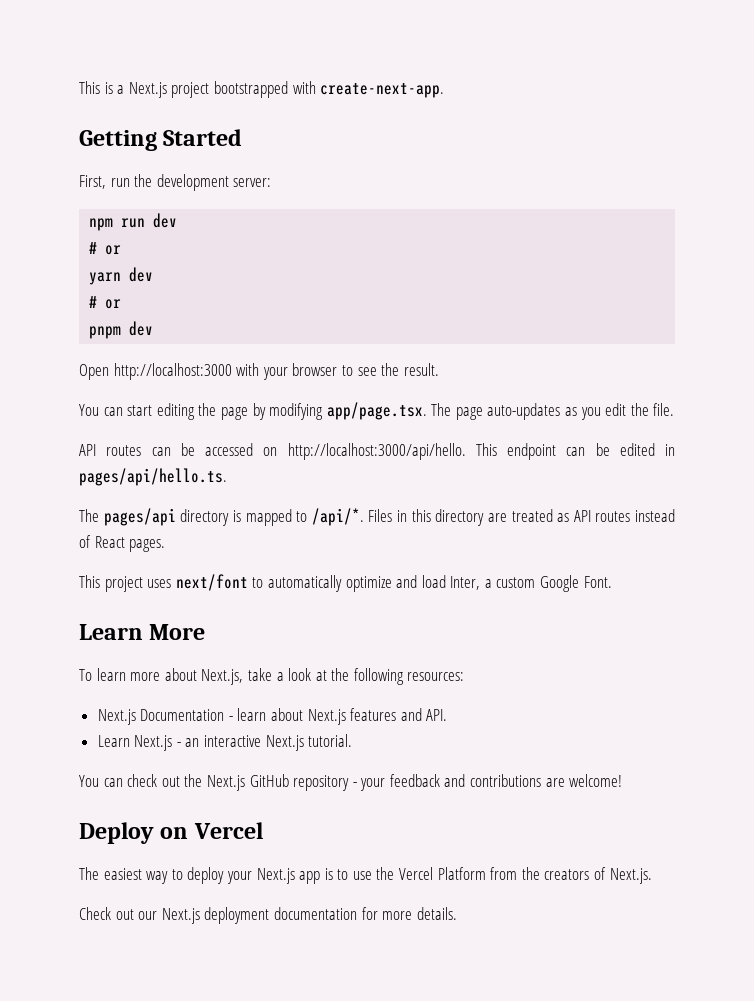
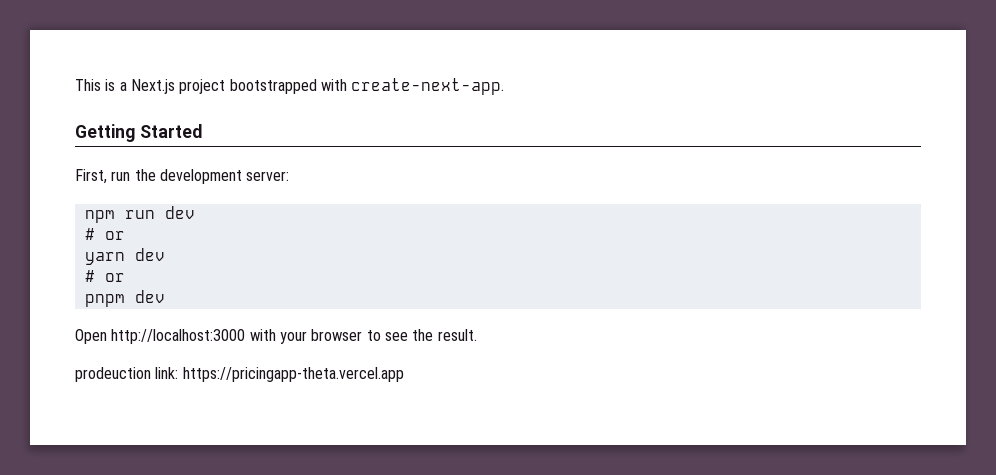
[79,402,675,420] [79,443,675,460] [79,468,227,486] [79,508,675,526] [79,535,166,552] [79,574,612,592] [79,624,206,640] [79,668,465,685] [97,708,448,725] [97,734,353,751] [79,774,623,791] [79,822,263,844] [79,867,652,884] [79,907,457,924] You can start editing the page by modifying app/page.tsx. The page auto-updates as you edit the file. // API routes can be accessed on http://localhost:3000/api/hello. This endpoint can be edited in pages/api/hello.ts. // The pages/api directory is mapped to /api/*. Files in this directory are treated as API routes instead of React pages. // This project uses next/font to automatically optimize and load Inter, a custom Google Font. // Learn More // To learn more about Next.js, take a look at the following resources: // Next.js Documentation - learn about Next.js features and API. // Learn Next.js - an interactive Next.js tutorial. // You can check out the Next.js GitHub repository - your feedback and contributions are welcome! // Deploy on Vercel // The easiest way to deploy your Next.js app is to use the Vercel Platform from the creators of Next.js. // Check out our Next.js deployment documentation for more details. -> [75,367,404,382] prodeuction link: https://pricingapp-theta.vercel.app

